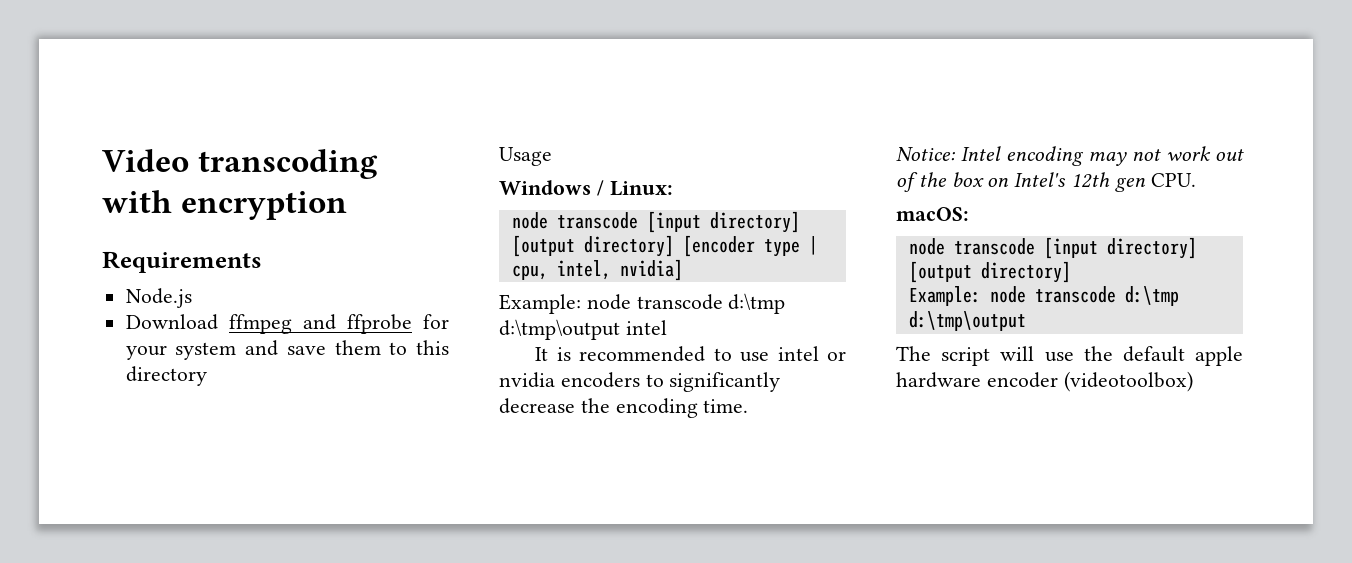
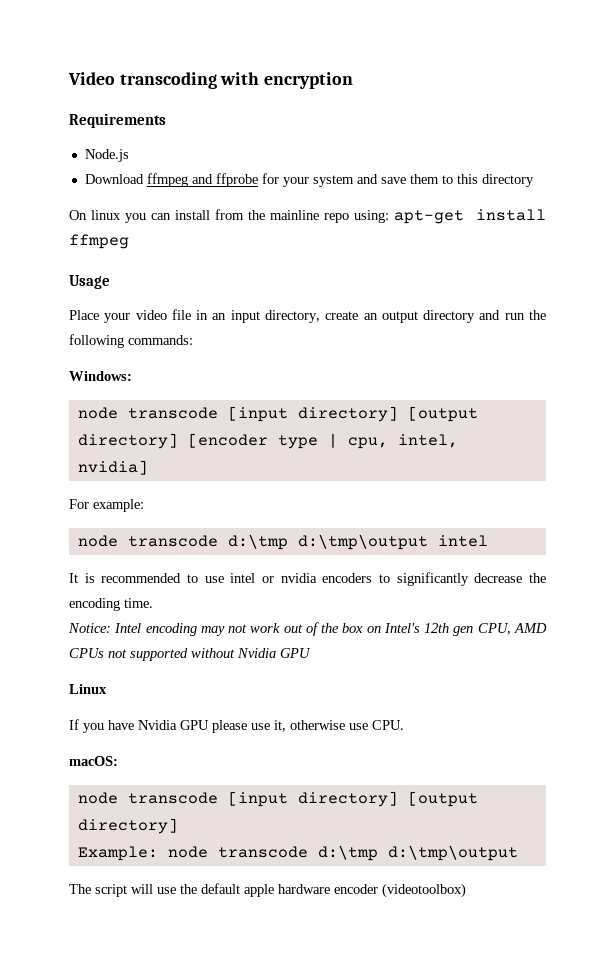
[499,147,552,166] [499,180,673,196] Usage // Windows / Linux: -> [69,209,546,224] [69,234,129,249] [69,275,110,289] [69,309,546,323] [69,334,193,348] [69,371,132,381] On linux you can install from the mainline repo using: apt-get install ffmpeg // Usage // Place your video file in an input directory, create an output directory and run the following commands: // Windows:
[499,294,581,314] Example: -> [69,499,144,512] For example: //
(1146, 185) none -> [477,623,547,635] [69,648,311,661] [69,684,107,694] [69,719,368,733] CPU, AMD CPUs not supported without Nvidia GPU // Linux // If you have Nvidia GPU please use it, otherwise use

